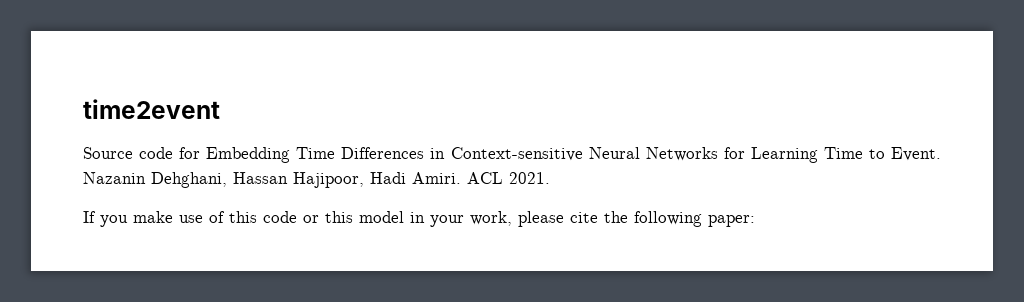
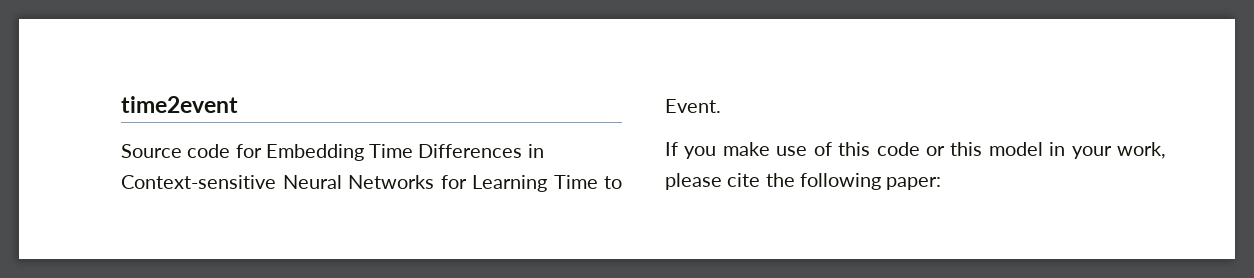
[83,172,550,188] Nazanin Dehghani, Hassan Hajipoor, Hadi Amiri. ACL 2021. -> (721, 106) none

